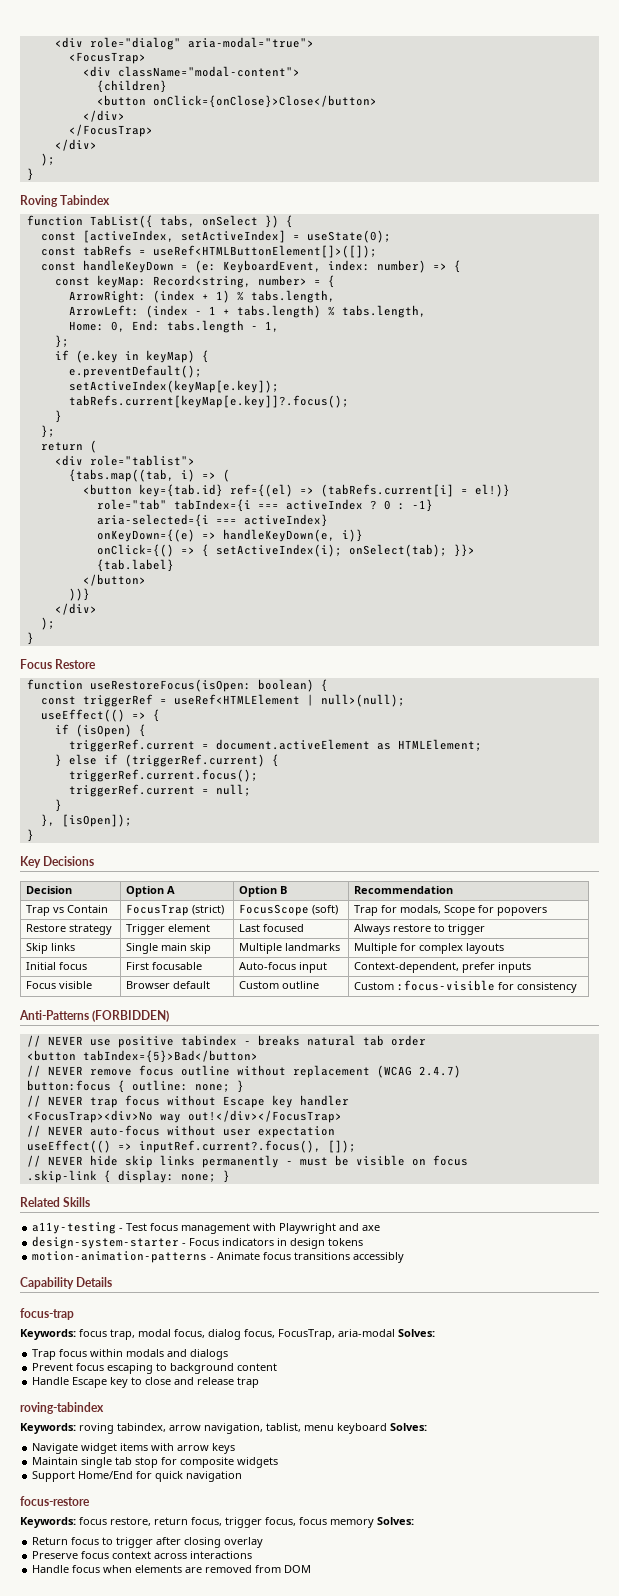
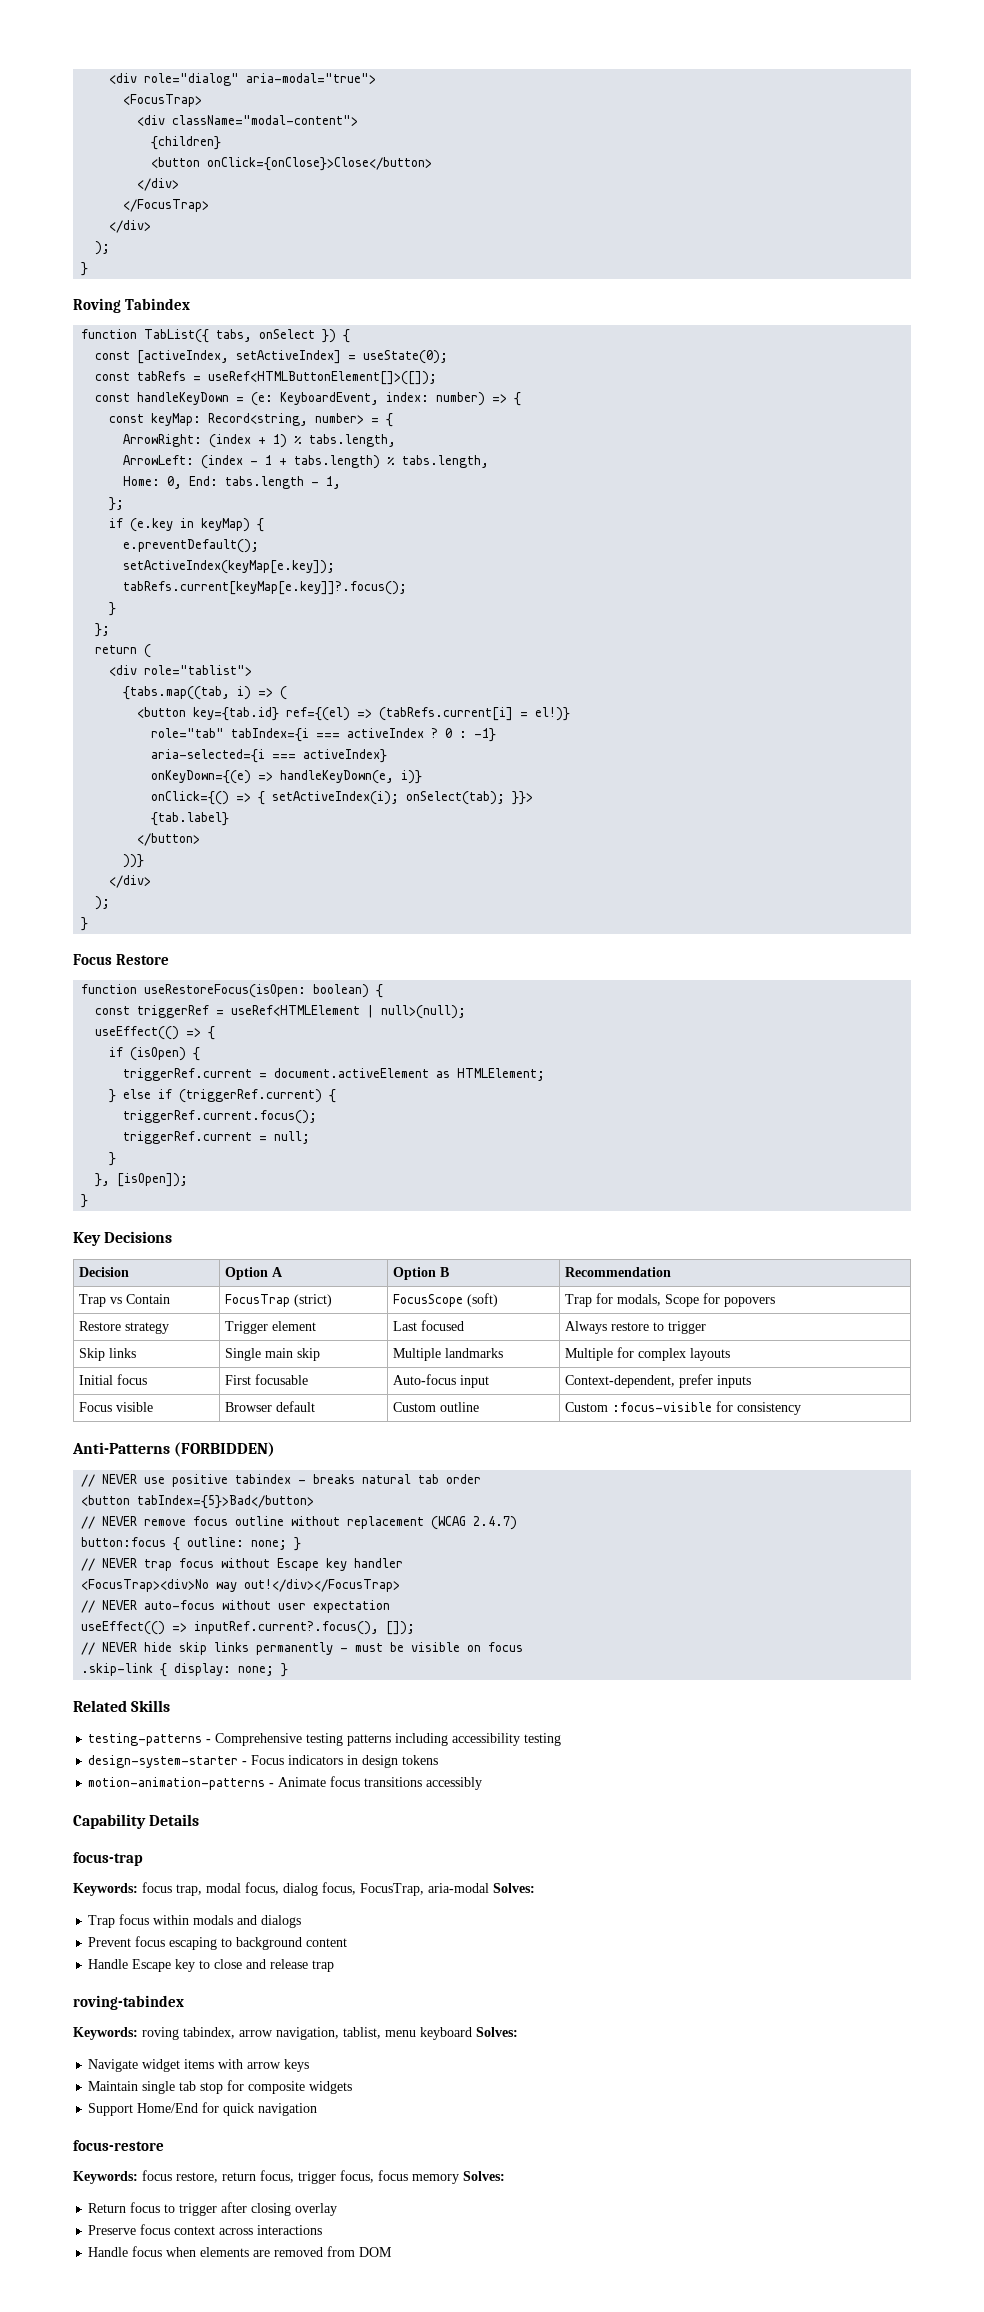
[32,1222,381,1234] a11y-testing - Test focus management with Playwright and axe -> [88,1733,562,1746] testing-patterns - Comprehensive testing patterns including accessibility testing

